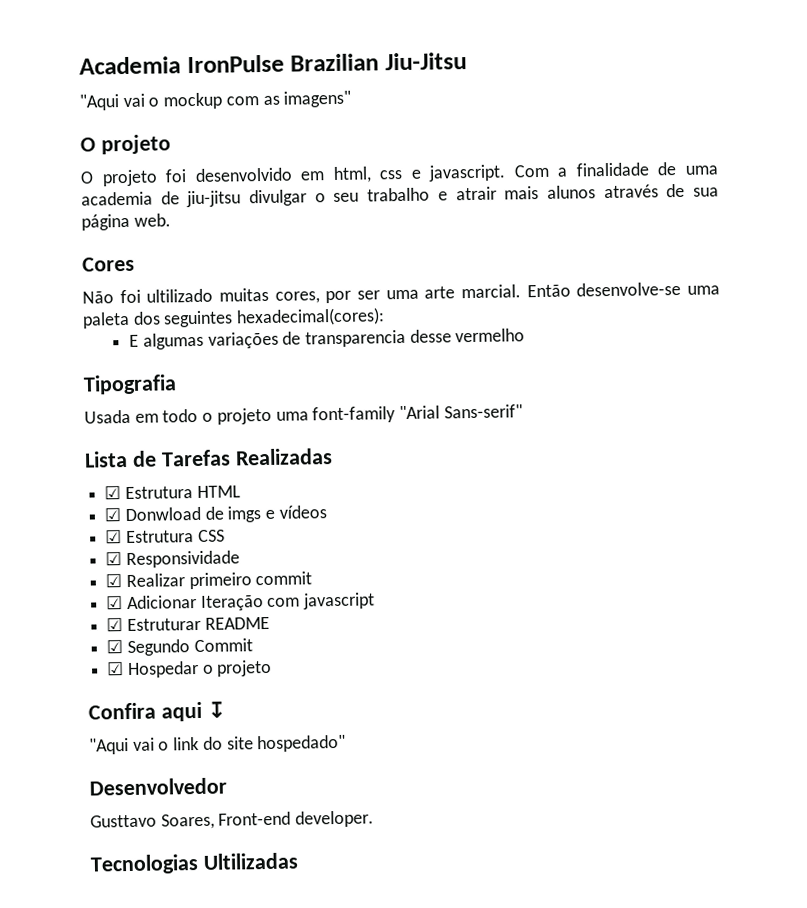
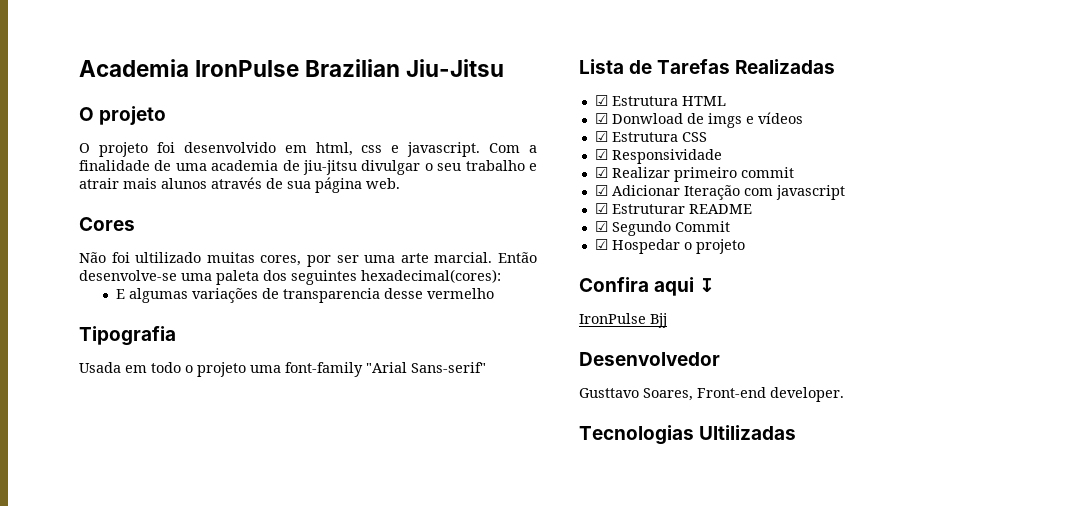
[79,90,352,111] // "Aqui vai o mockup com as imagens" -> (505, 68) none
[89,734,347,755] "Aqui vai o link do site hospedado" -> [579,313,667,328] IronPulse Bjj

